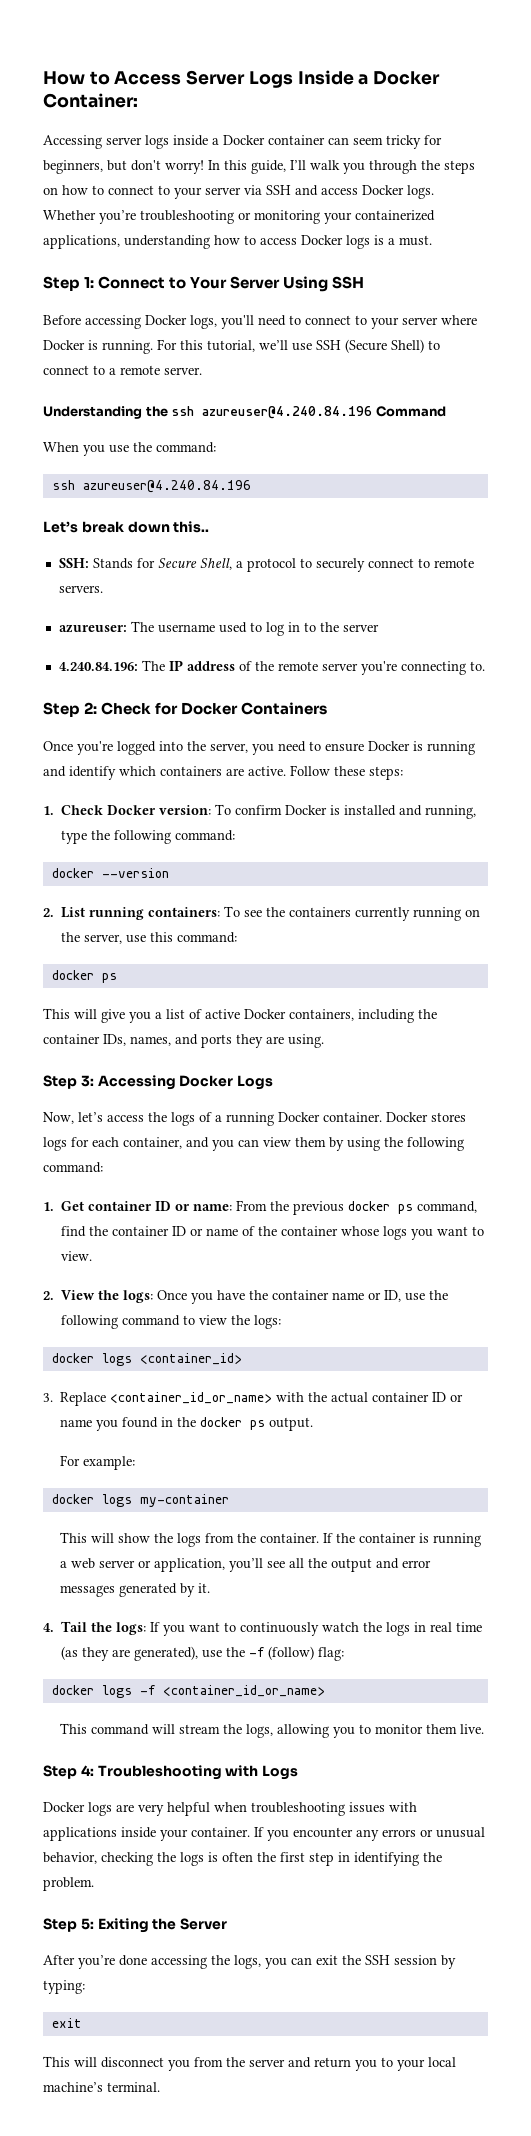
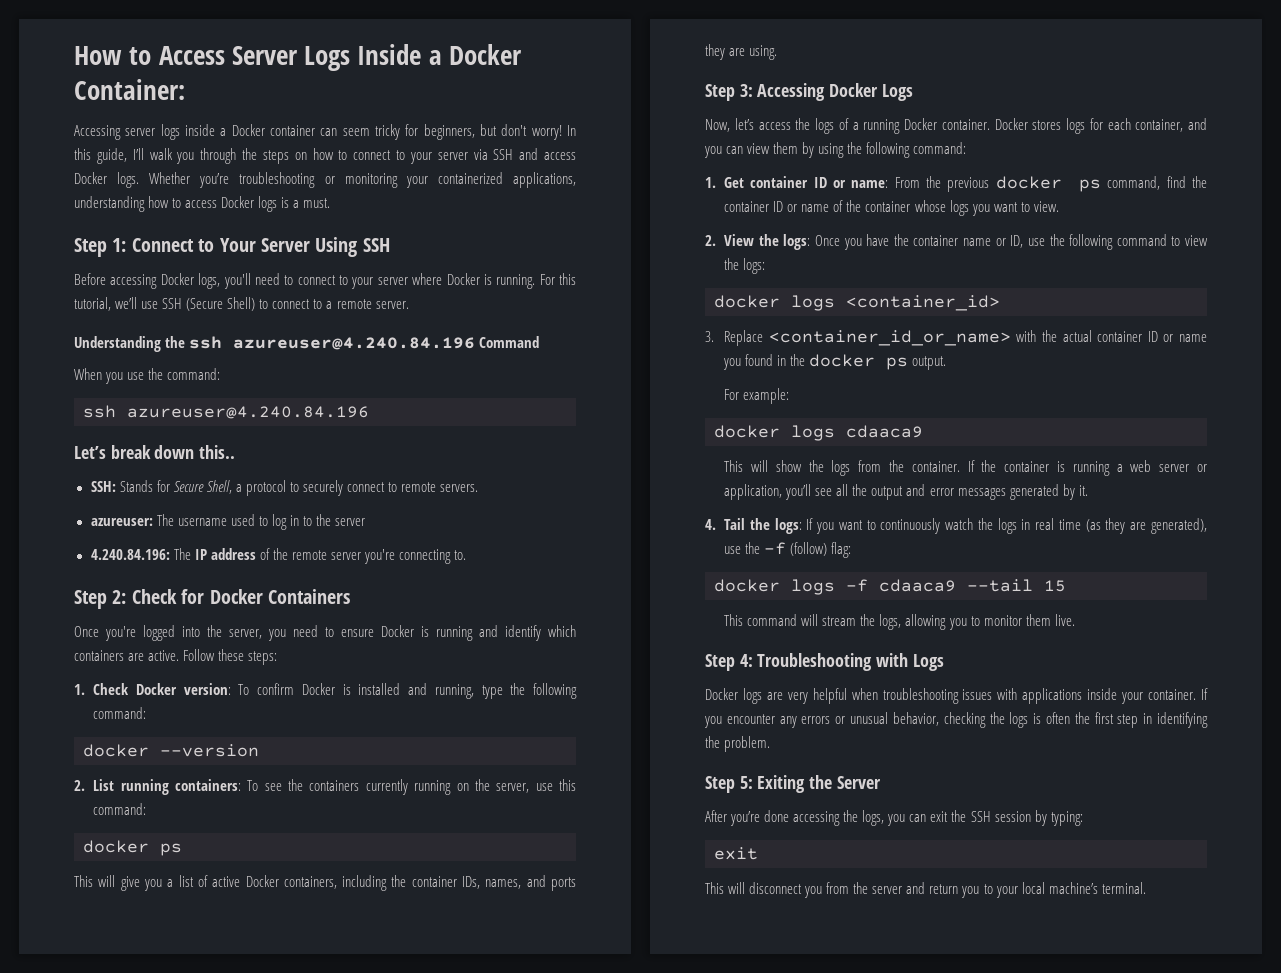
[139,1494,229,1507] my-container -> [846,425,923,438] cdaaca9
[162,1685,325,1697] <container_id_or_name> -> [879,579,1066,592] cdaaca9 --tail 15

